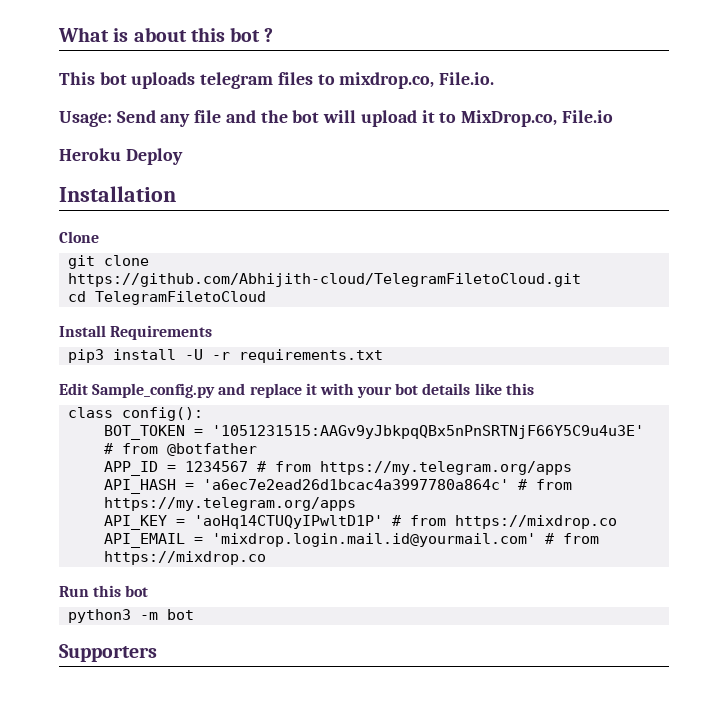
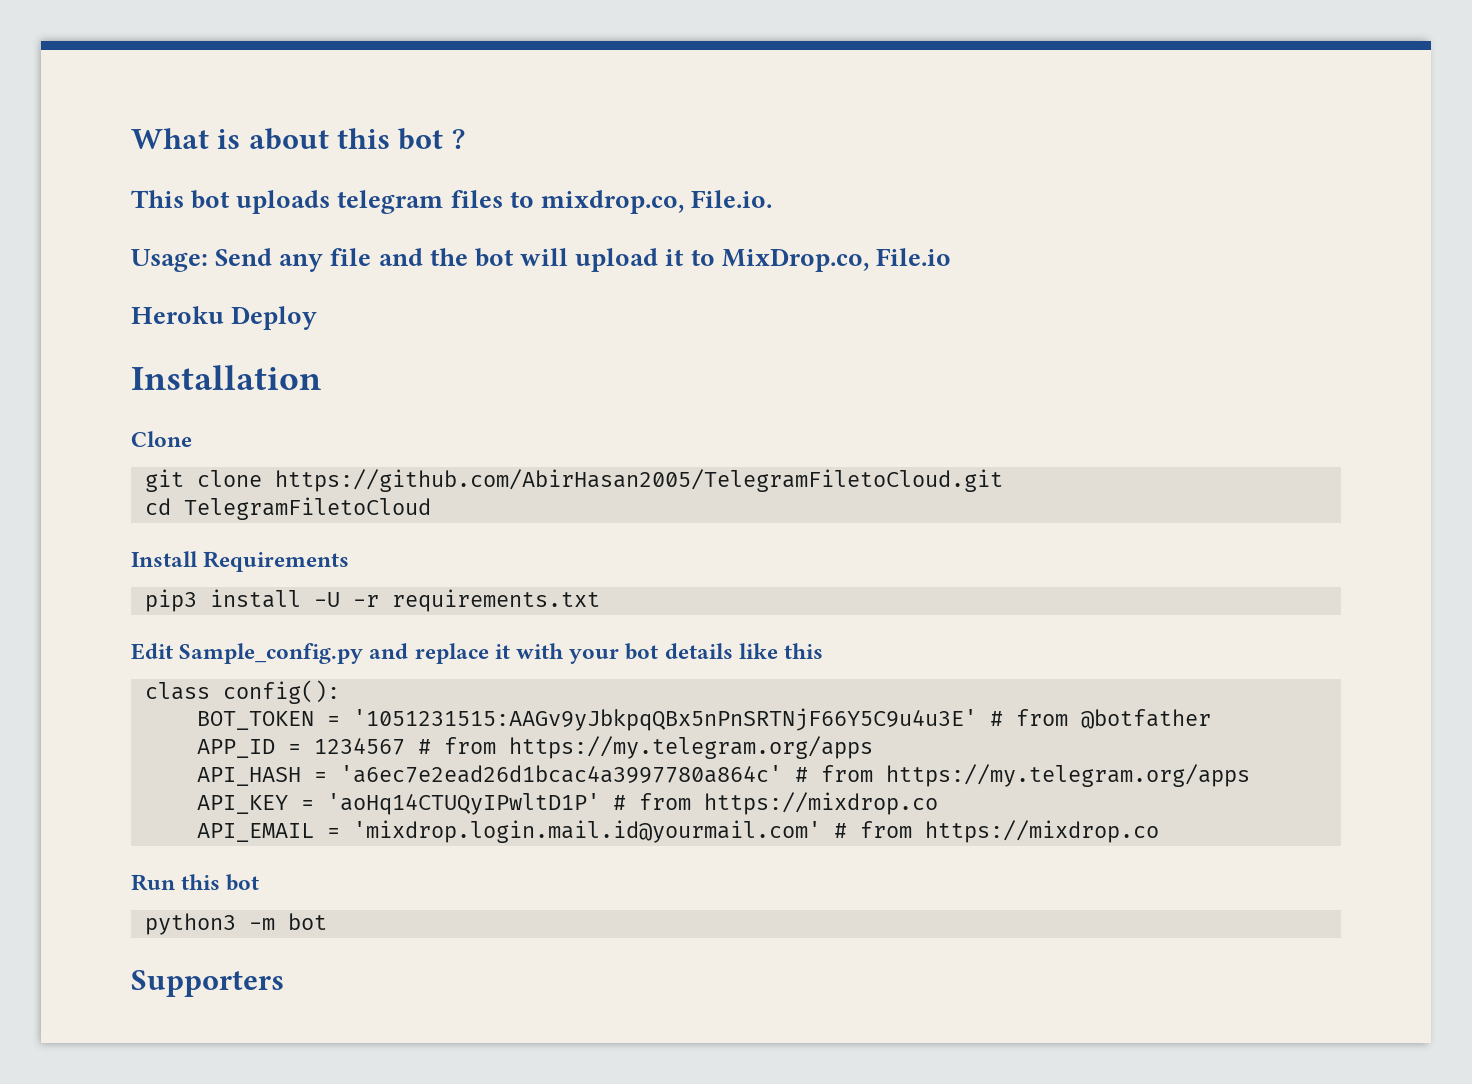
[68,273,582,287] https://github.com/Abhijith-cloud/TelegramFiletoCloud.git -> [274,469,1003,492] https://github.com/AbirHasan2005/TelegramFiletoCloud.git

